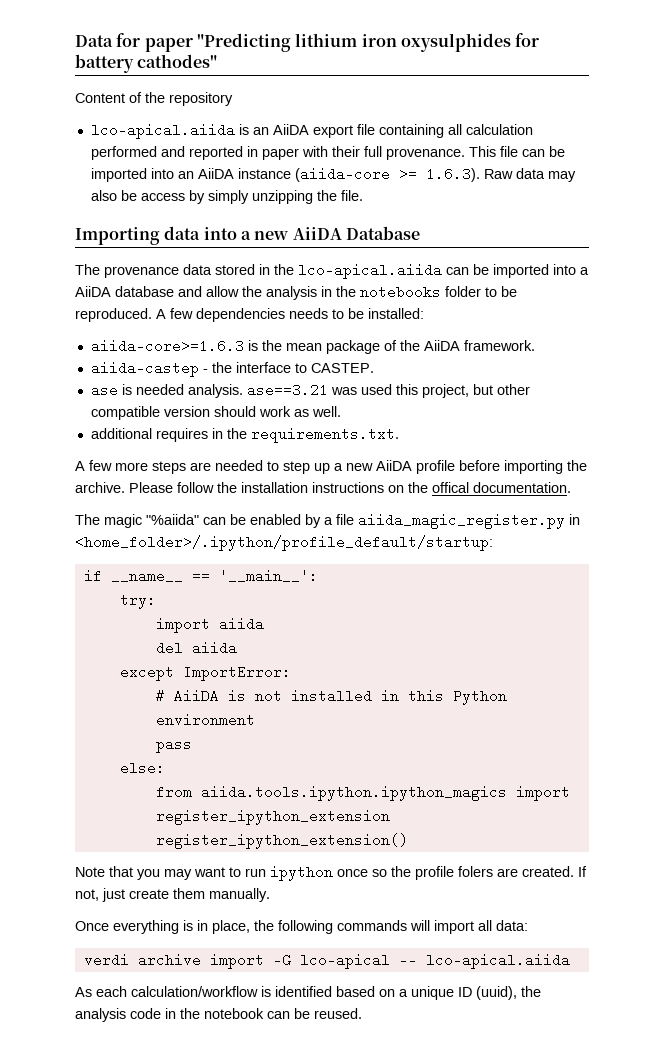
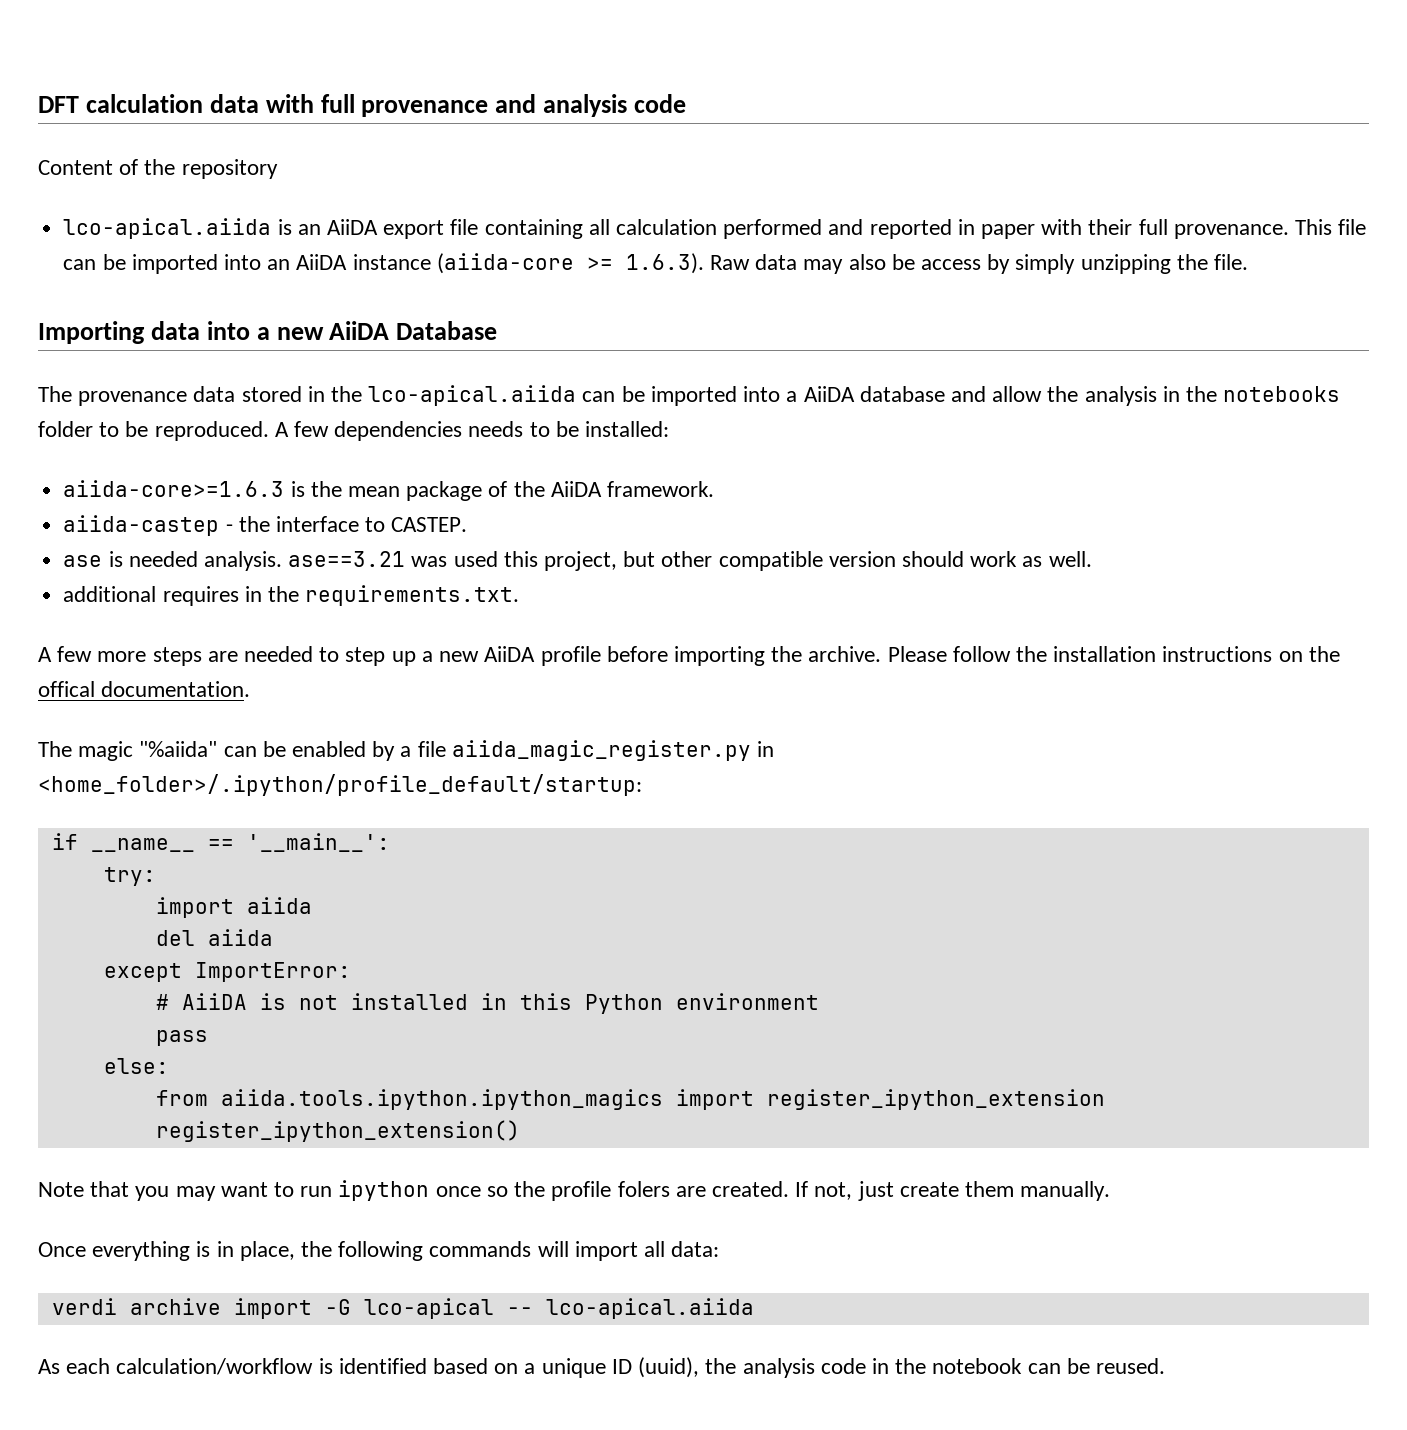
[75,33,540,52] [75,54,218,73] Data for paper "Predicting lithium iron oxysulphides for battery cathodes" -> [38,94,687,117] DFT calculation data with full provenance and analysis code

